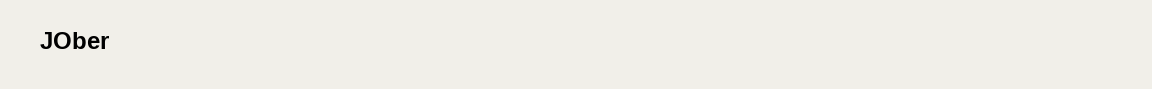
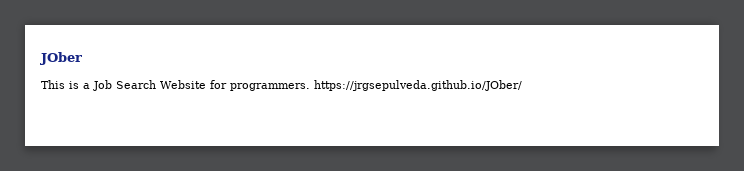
(109, 40) none -> [41,80,522,91] // This is a Job Search Website for programmers. https://jrgsepulveda.github.io/JOber/

